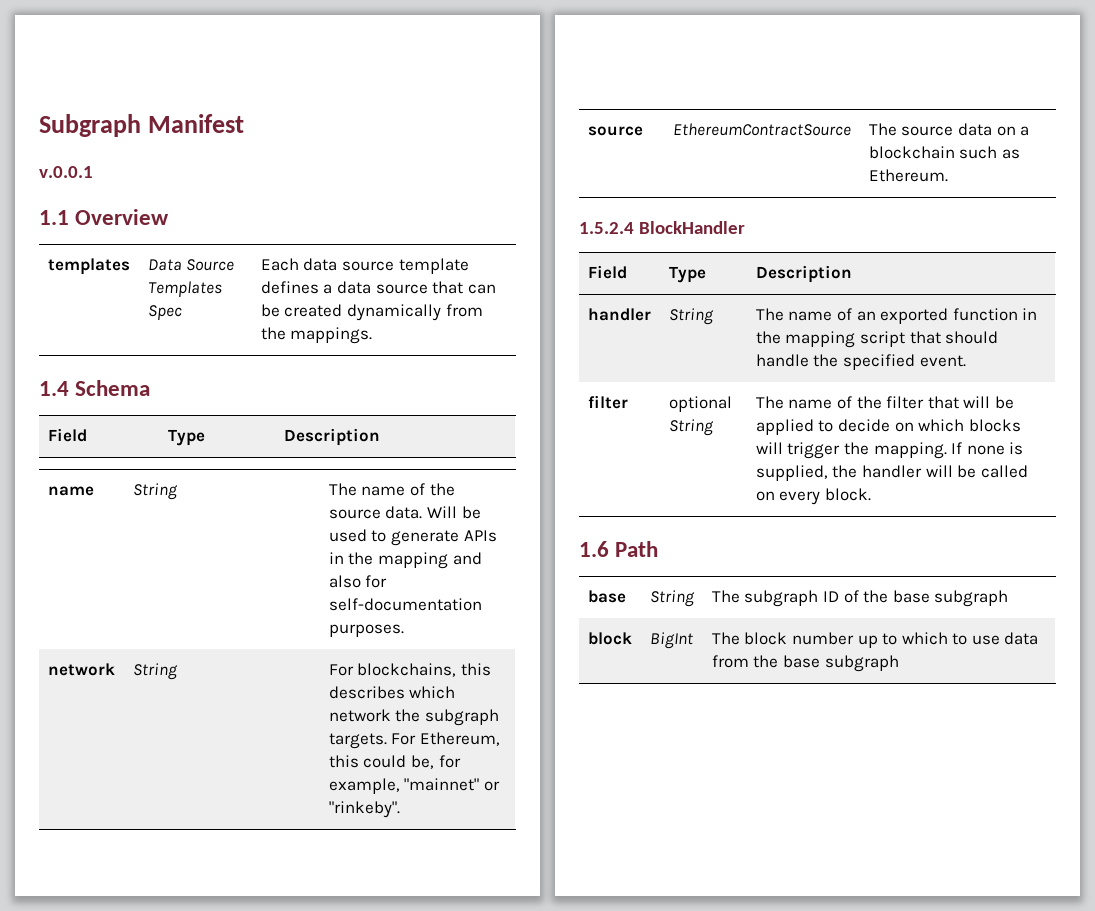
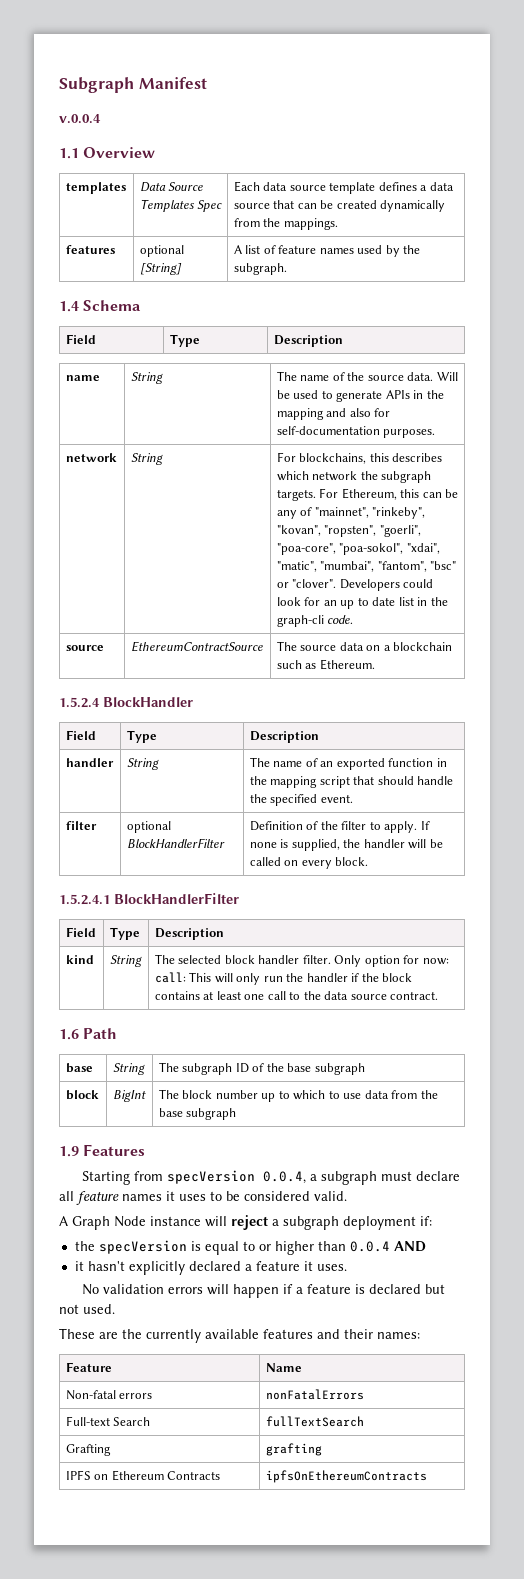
[39,166,93,178] v.0.0.1 -> [59,114,101,124] v.0.0.4
(373, 335) none -> [65,245,115,254] [139,245,184,257] [139,263,182,275] [233,245,421,257] [233,263,287,275] // features | optional [String] | A list of feature names used by the subgraph.
[363,755,461,769] [328,778,500,794] [328,801,400,818] could be, for example, "mainnet" or "rinkeby". -> [422,489,459,498] [276,507,426,519] [276,525,421,537] [276,543,440,555] [276,561,457,572] [276,579,434,591] [276,597,448,609] [276,615,354,627] can be any of "mainnet", "rinkeby", "kovan", "ropsten", "goerli", "poa-core", "poa-sokol", "xdai", "matic", "mumbai", "fantom", "bsc" or "clover". Developers could look for an up to date list in the graph-cli code.
[668,419,714,436] [755,396,1014,409] [755,419,1021,435] [755,442,947,459] String | The name of the filter that will be applied to decide on which blocks will trigger the mapping. -> [126,838,225,848] [249,821,418,833] BlockHandlerFilter | Definition of the filter to apply.
(871, 494) none -> [59,893,239,905] [65,927,96,937] [109,927,140,940] [154,928,224,940] [65,955,94,964] [109,955,142,967] [154,954,449,967] [154,972,413,985] [154,991,439,1000] // 1.5.2.4.1 BlockHandlerFilter // Field | Type | Description // kind | String | The selected block handler filter. Only option for now: call: This will only run the handler if the block contains at least one call to the data source contract.
(899, 663) none -> [59,1144,146,1157] [81,1170,460,1185] [59,1191,347,1205] [59,1215,432,1230] [74,1240,426,1255] [74,1261,347,1275] [81,1284,445,1298] [59,1304,115,1314] [59,1328,420,1343] [65,1362,112,1372] [265,1363,302,1372] [65,1390,153,1400] [265,1389,364,1400] [65,1416,151,1426] [265,1416,364,1427] [65,1444,111,1456] [265,1443,322,1456] [65,1470,221,1481] [265,1470,427,1483] // 1.9 Features // Starting from specVersion 0.0.4, a subgraph must declare all feature names it uses to be considered valid. // A Graph Node instance will reject a subgraph deployment if: // the specVersion is equal to or higher than 0.0.4 AND // it hasn't explicitly declared a feature it uses. // No validation errors will happen if a feature is declared but not used. // These are the currently available features and their names: // Feature | Name // Non-fatal errors | nonFatalErrors // Full-text Search | fullTextSearch // Grafting | grafting // IPFS on Ethereum Contracts | ipfsOnEthereumContracts

